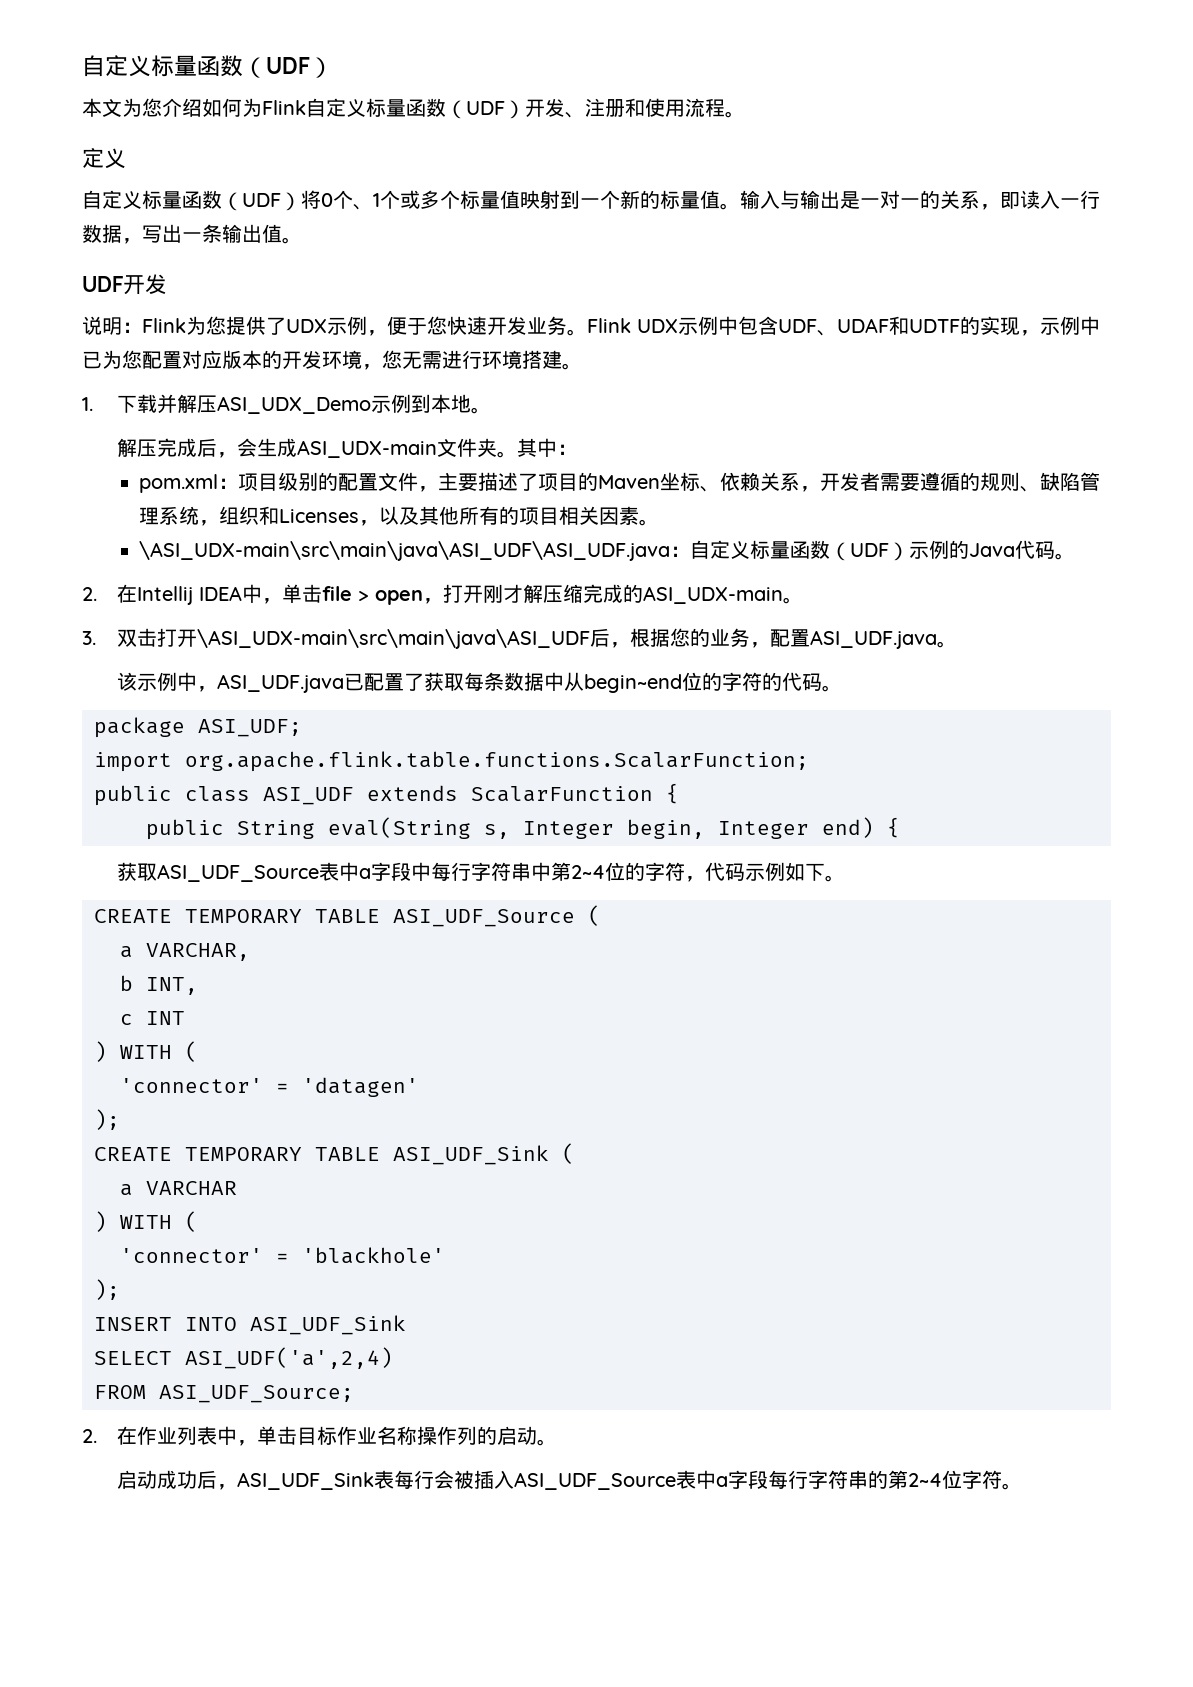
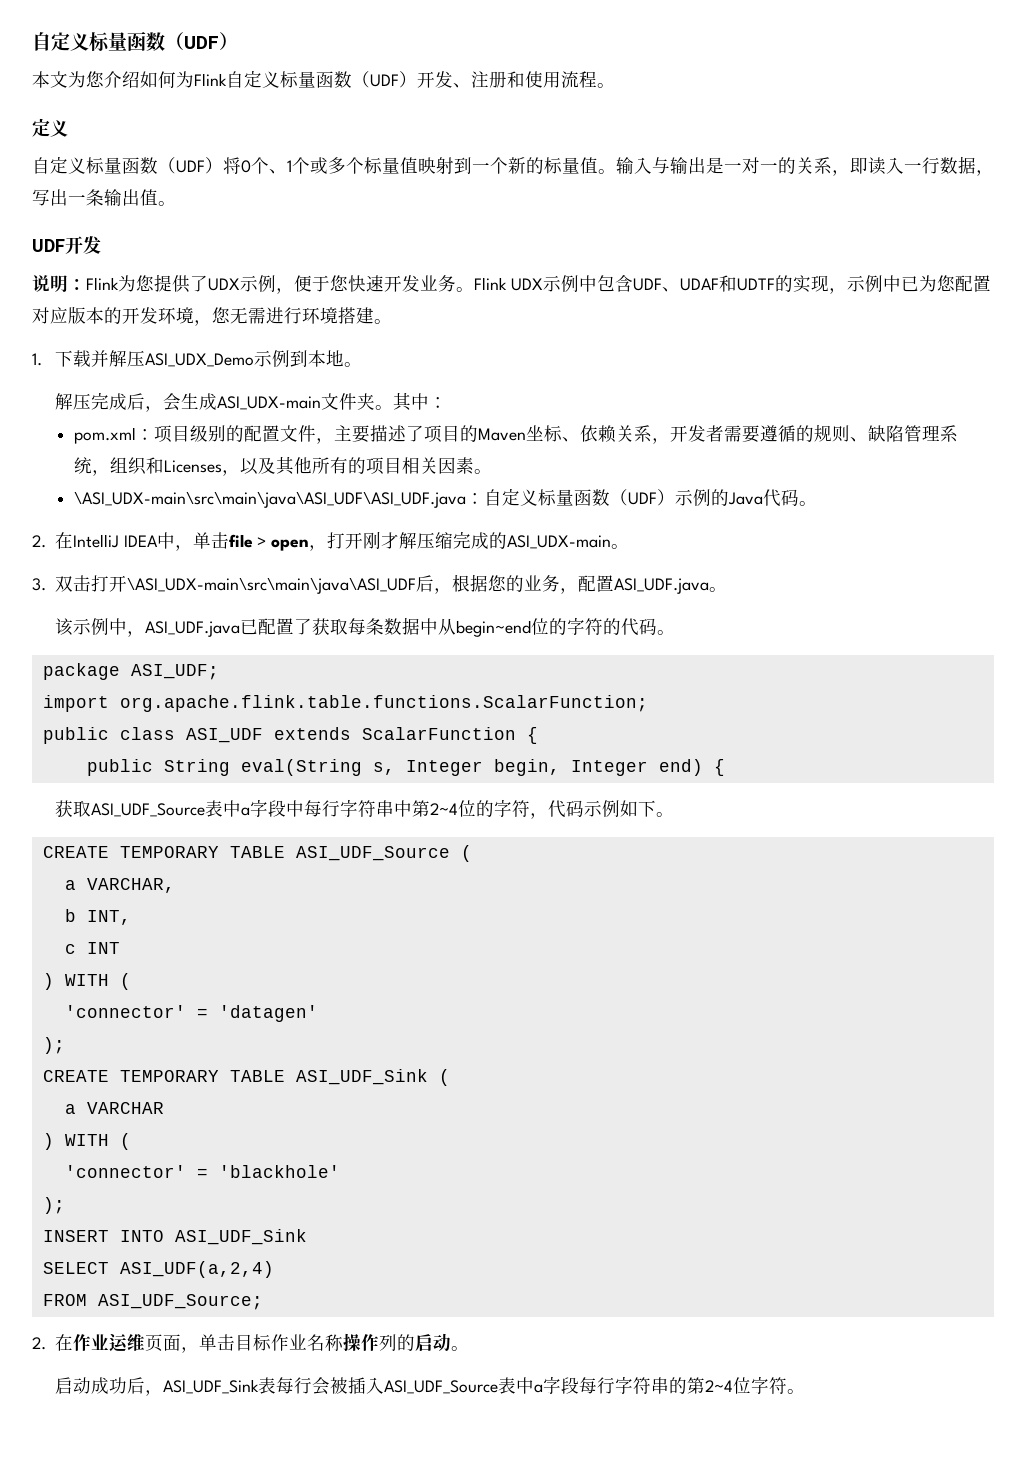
[136,586,193,605] Intellij -> [72,534,119,548] IntelliJ
[185,1347,393,1369] ASI_UDF('a',2,4) -> [119,1261,274,1278] ASI_UDF(a,2,4)
[176,1426,237,1445] 列表中 -> [108,1333,181,1352] 运维页面

